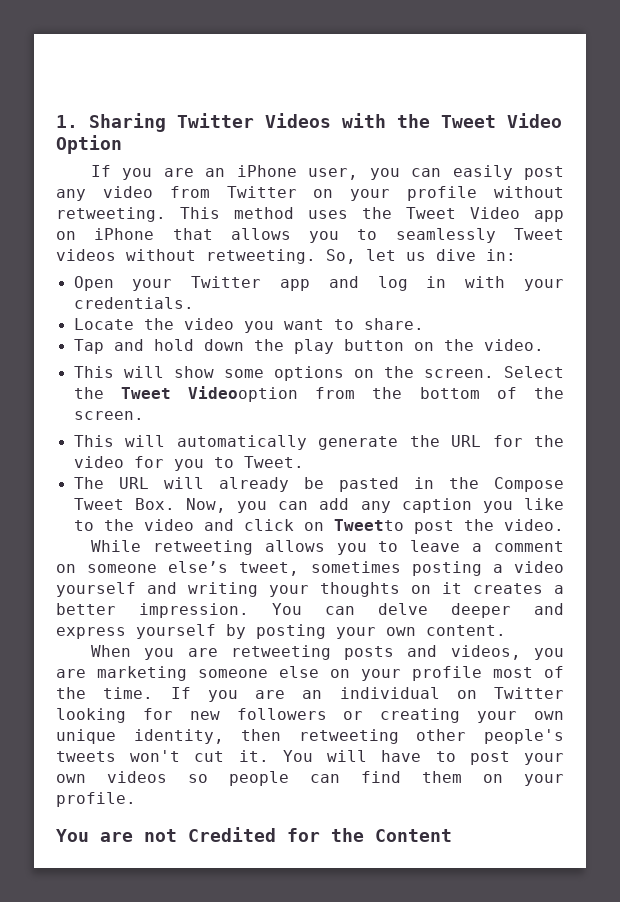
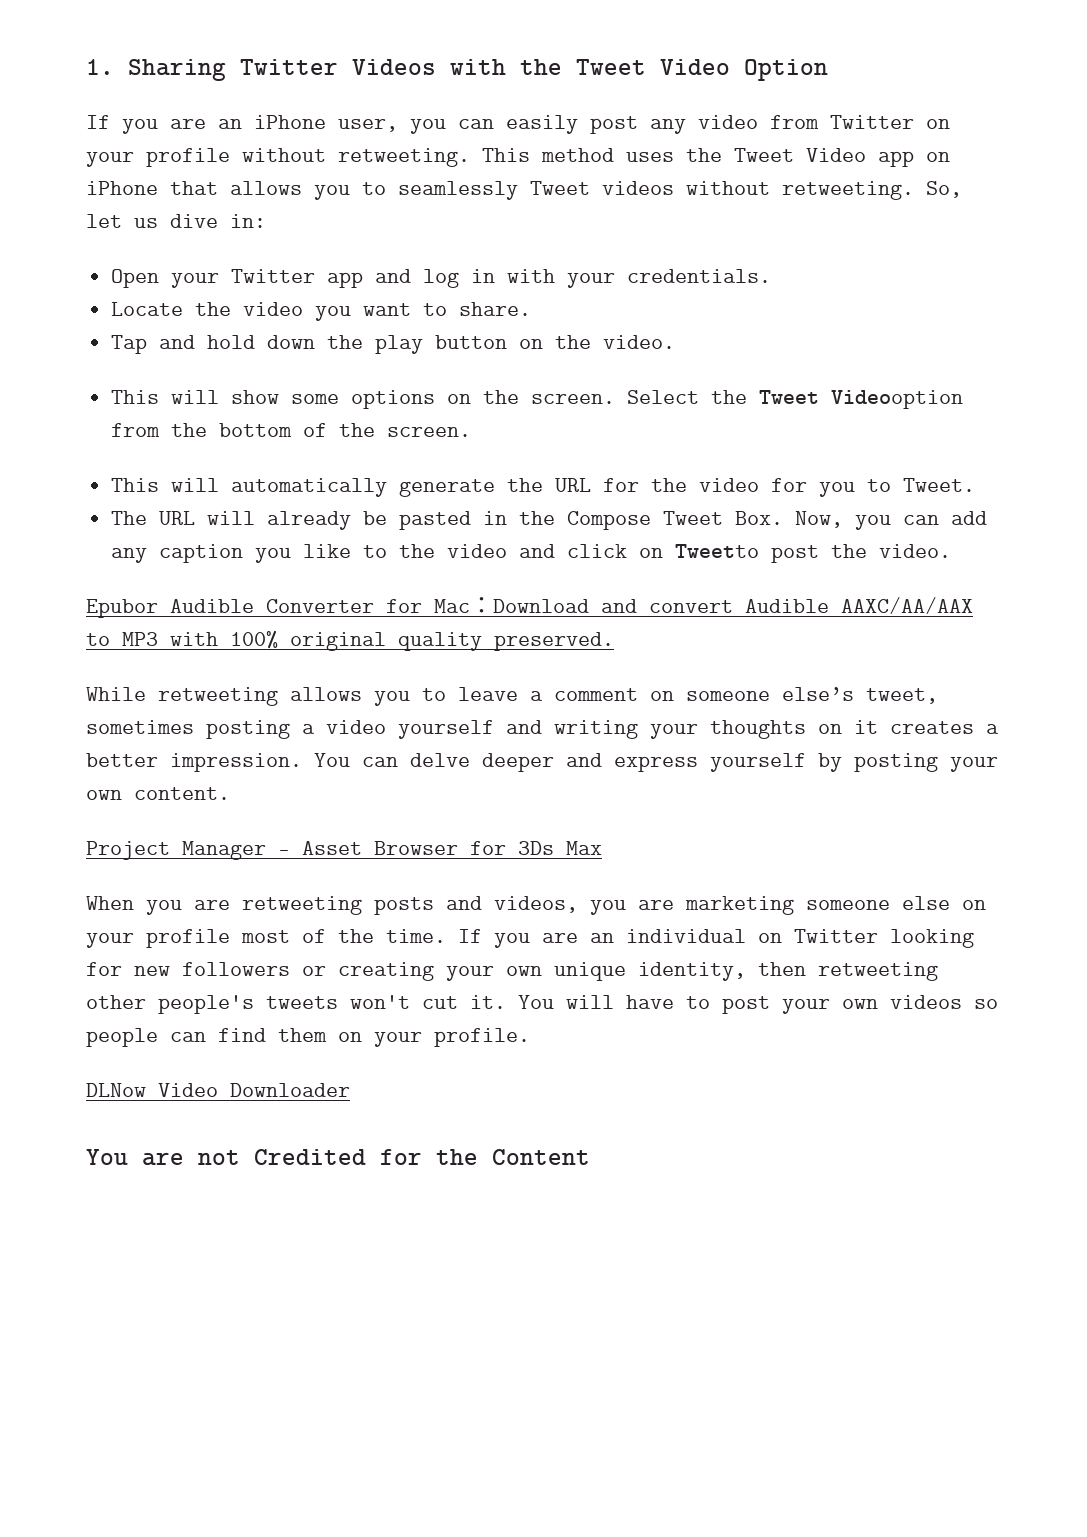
(564, 525) none -> [86,597,973,618] [86,630,614,651] // Epubor Audible Converter for Mac：Download and convert Audible AAXC/AA/AAX to MP3 with 100% original quality preserved.
(506, 630) none -> [86,841,602,860] // Project Manager - Asset Browser for 3Ds Max
(136, 799) none -> [86,1083,350,1097] // DLNow Video Downloader

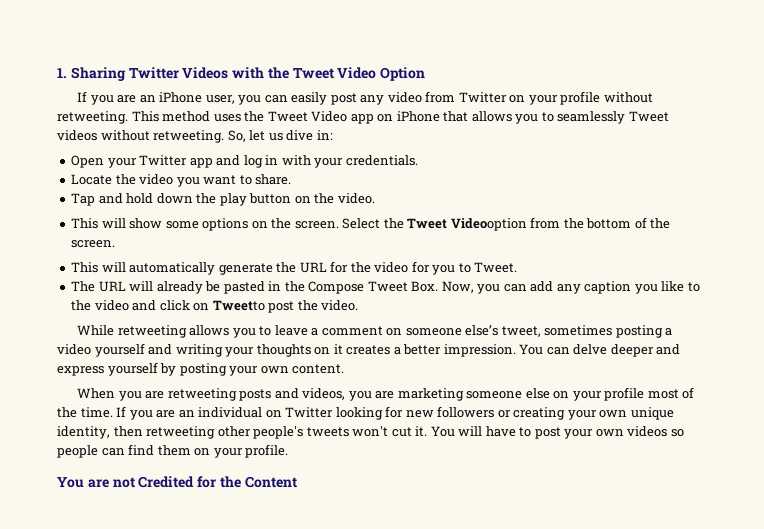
[86,597,973,618] [86,630,614,651] // Epubor Audible Converter for Mac：Download and convert Audible AAXC/AA/AAX to MP3 with 100% original quality preserved. -> (359, 305) none
[86,841,602,860] // Project Manager - Asset Browser for 3Ds Max -> (345, 369) none
[86,1083,350,1097] // DLNow Video Downloader -> (289, 451) none

